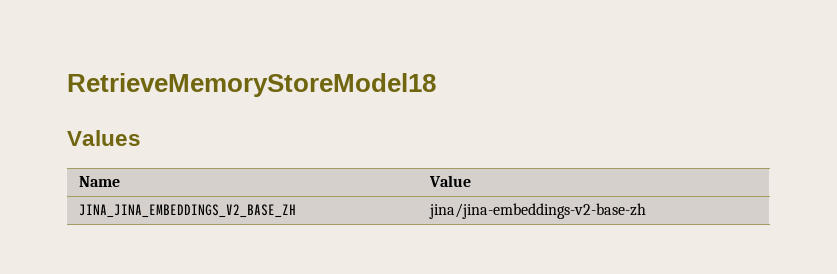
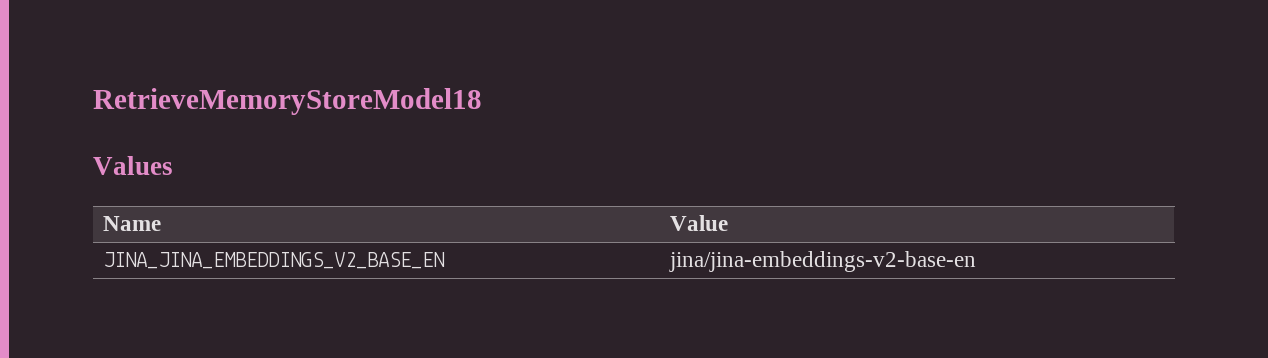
[79,204,297,218] [429,203,647,219] JINA_JINA_EMBEDDINGS_V2_BASE_ZH | jina/jina-embeddings-v2-base-zh -> [103,252,446,269] [669,251,977,272] JINA_JINA_EMBEDDINGS_V2_BASE_EN | jina/jina-embeddings-v2-base-en

